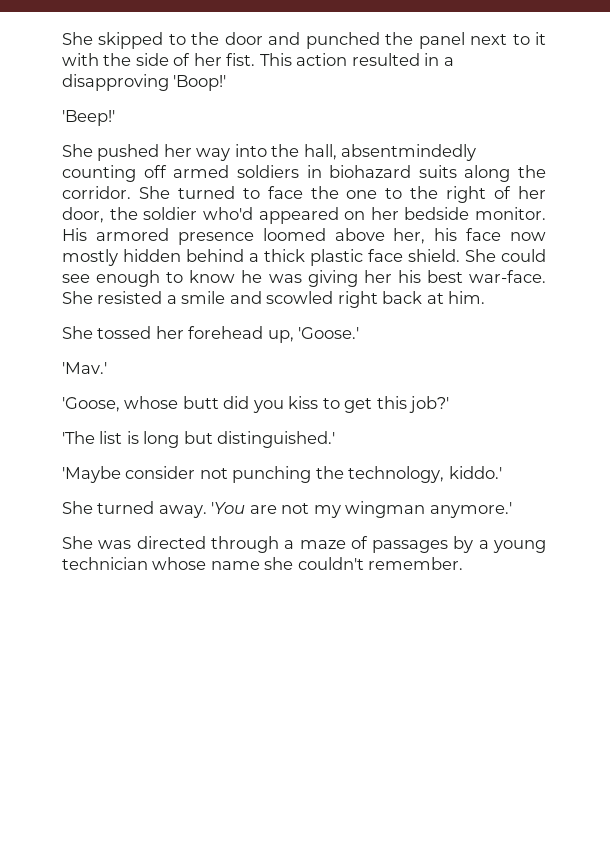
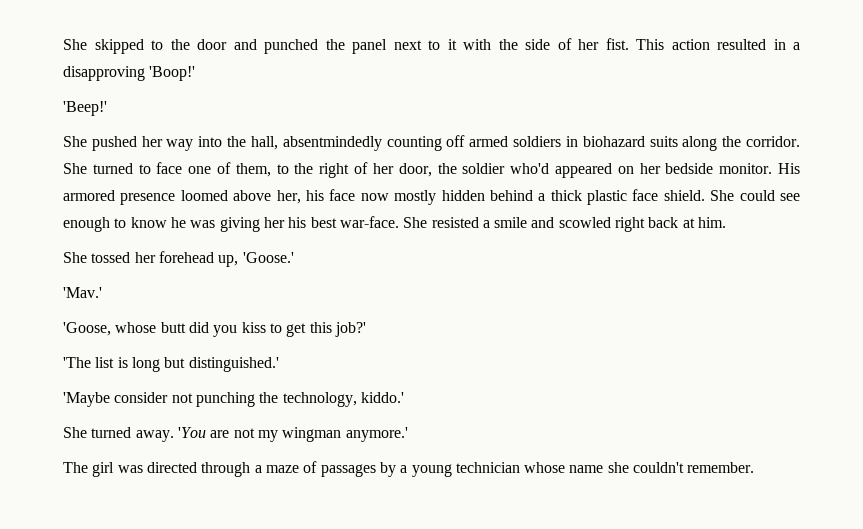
[310,186,378,199] the one -> [188,162,271,177] one of them,
[62,536,93,549] She -> [63,462,115,477] The girl

